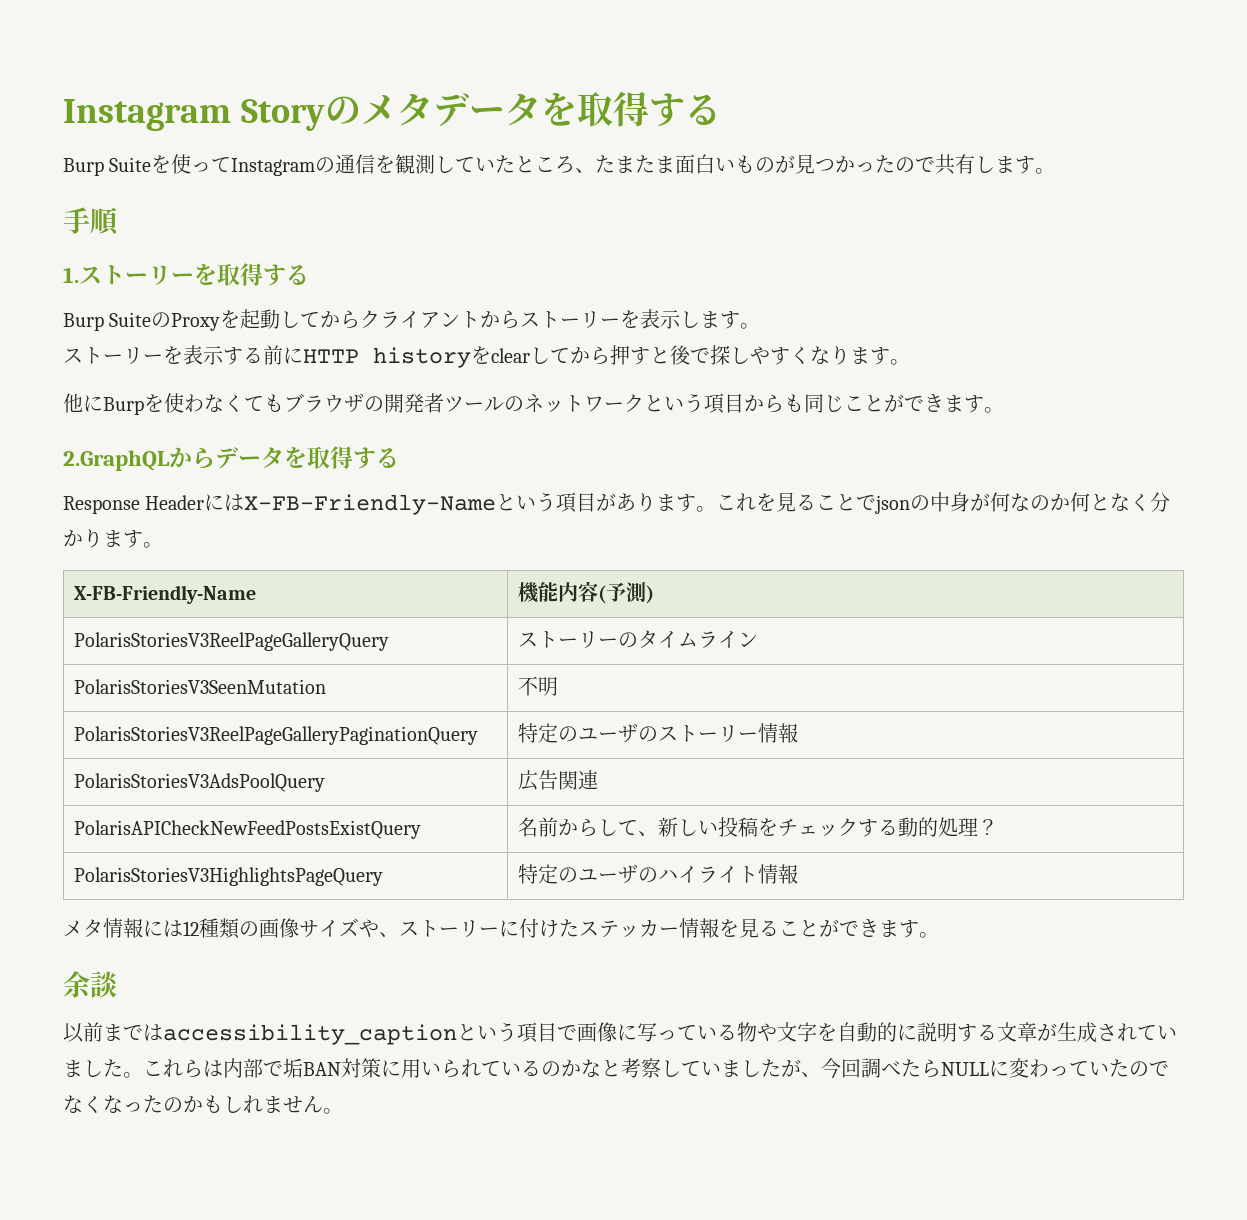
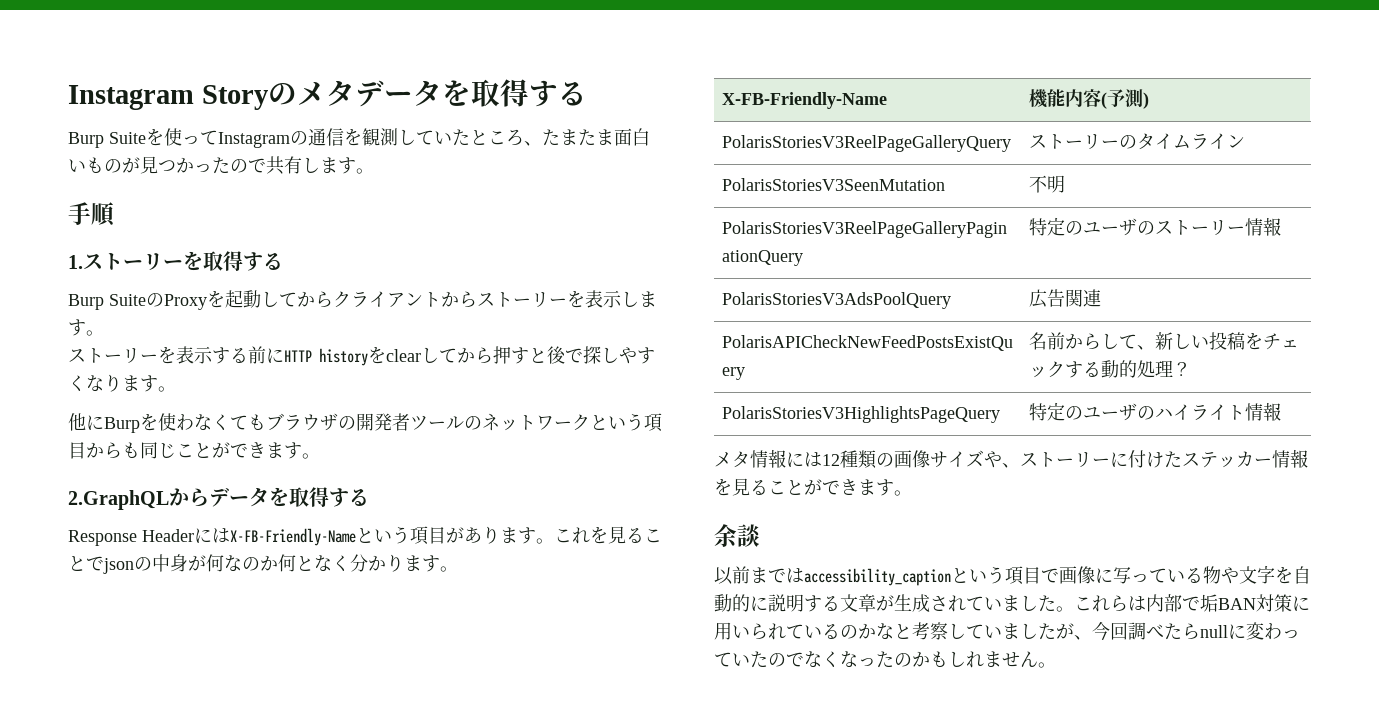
[941,1062,989,1076] NULL -> [1200,625,1228,638] null

